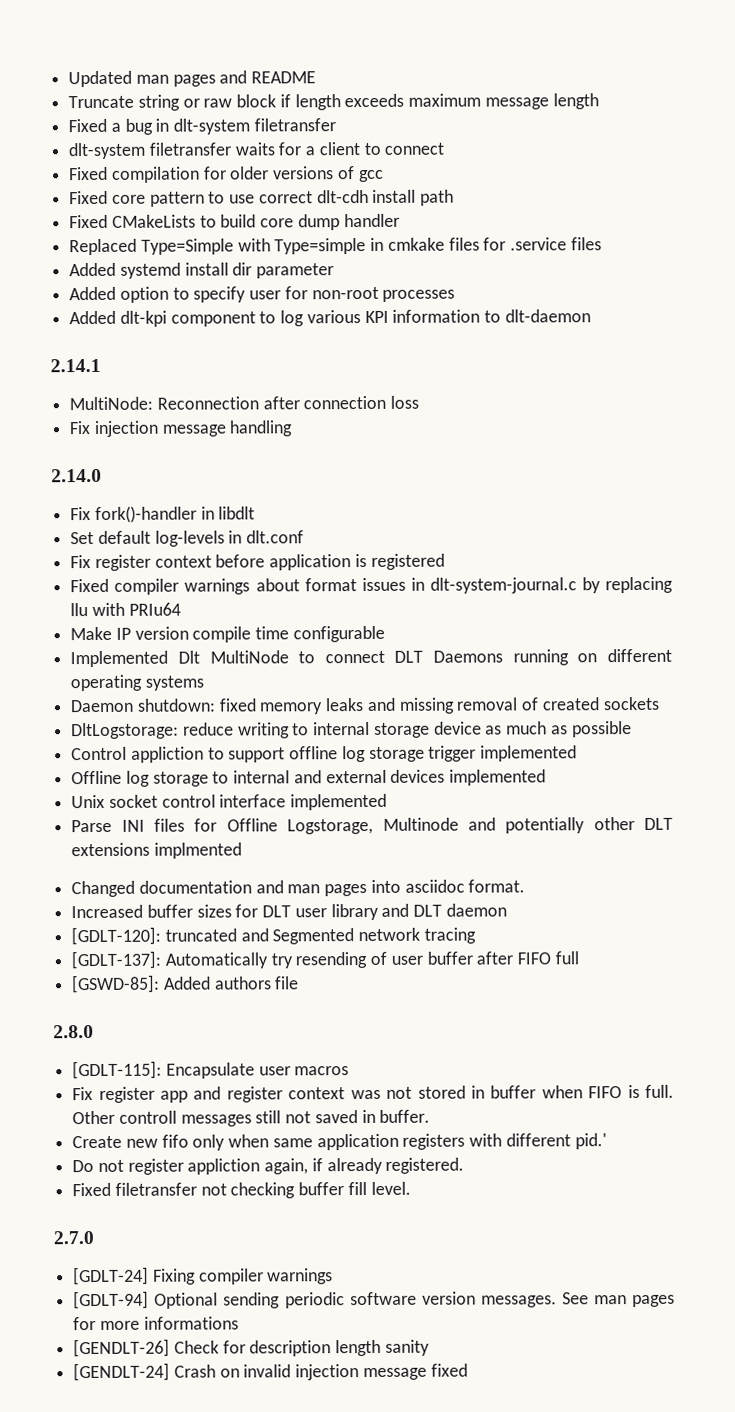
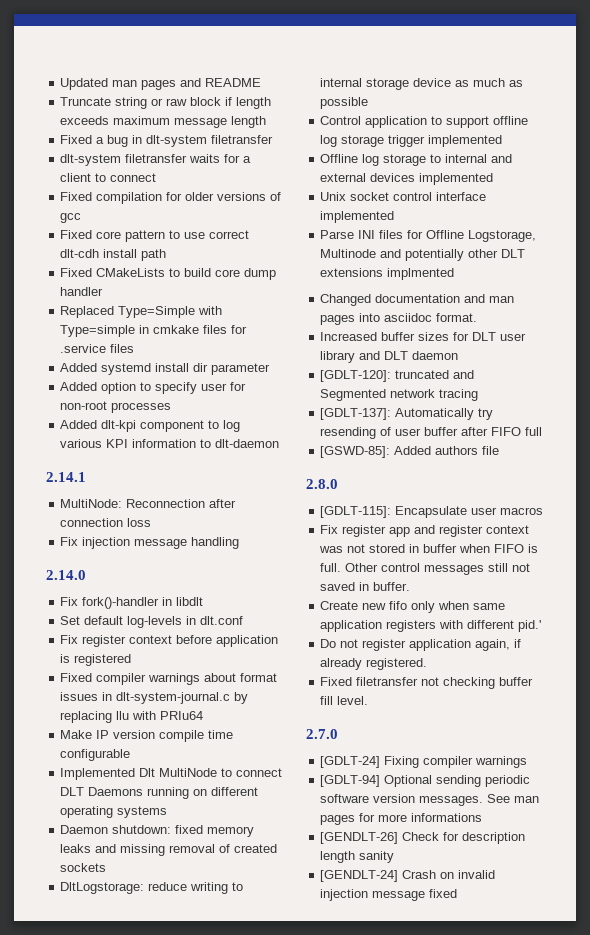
[130,746,204,763] appliction -> [365,116,428,128] application
[118,1110,177,1124] controll -> [381,563,421,572] control
[187,1158,261,1175] appliction -> [409,639,472,651] application

